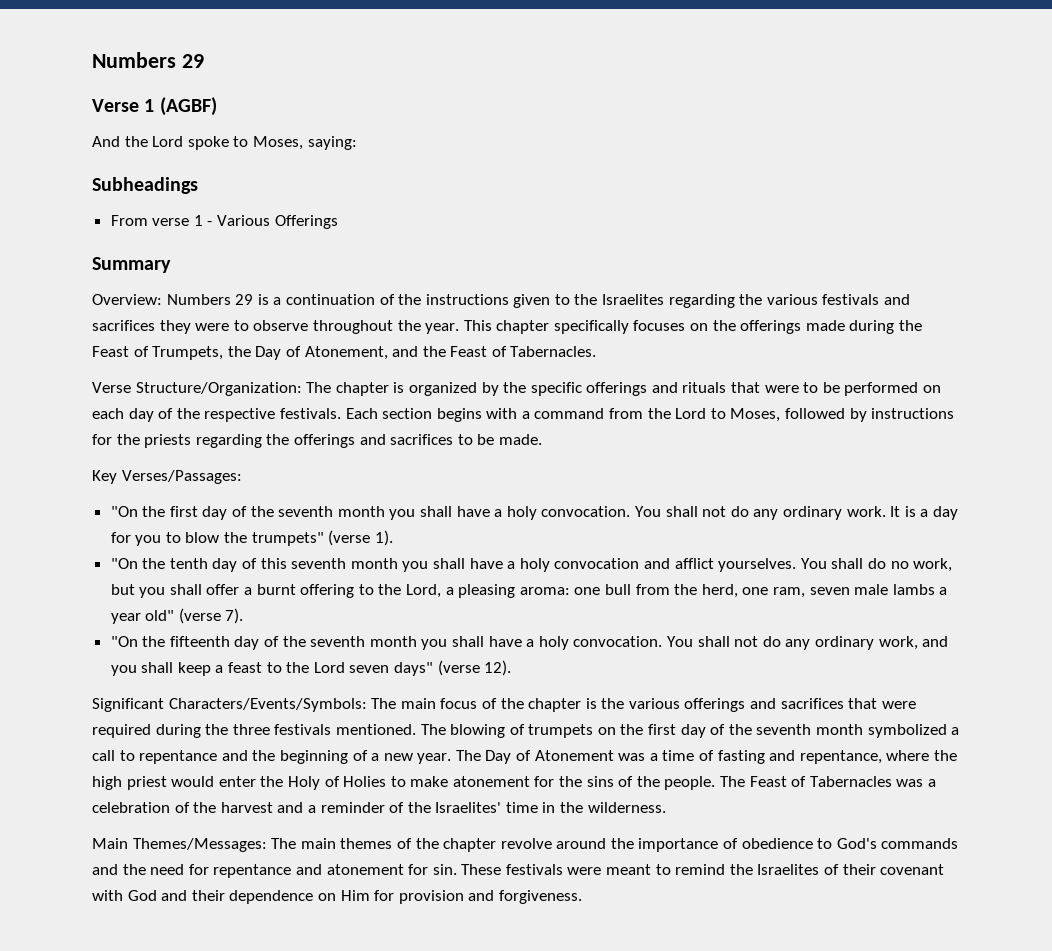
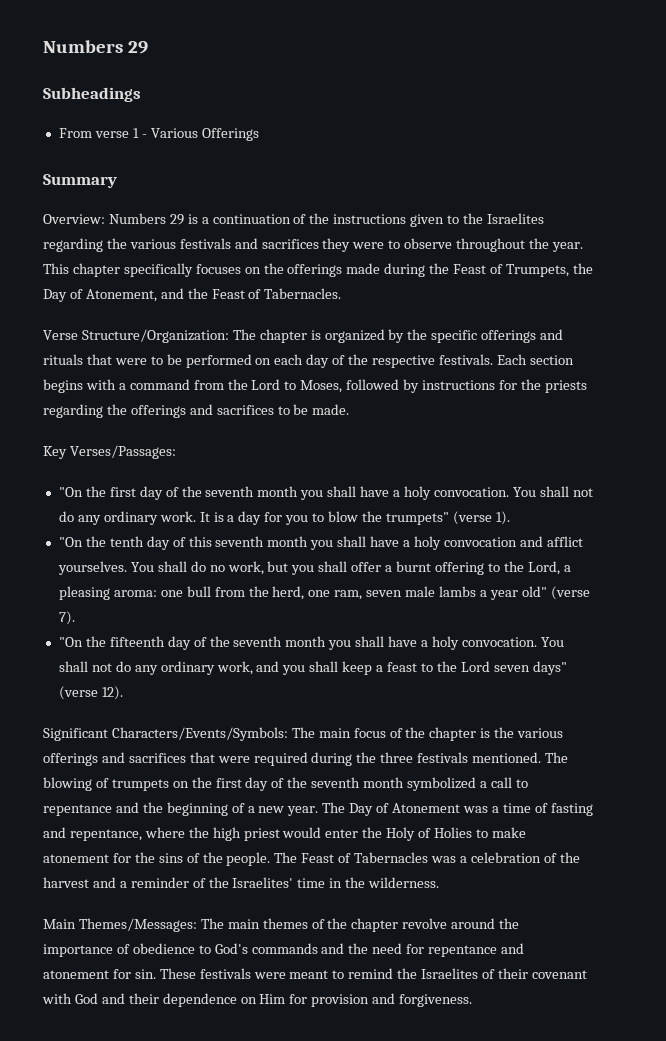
[92,52,204,68] [92,97,217,116] [92,136,357,150] Numbers 29 // Verse 1 (AGBF) // And the Lord spoke to Moses, saying: -> [43,40,148,54] Numbers 29

